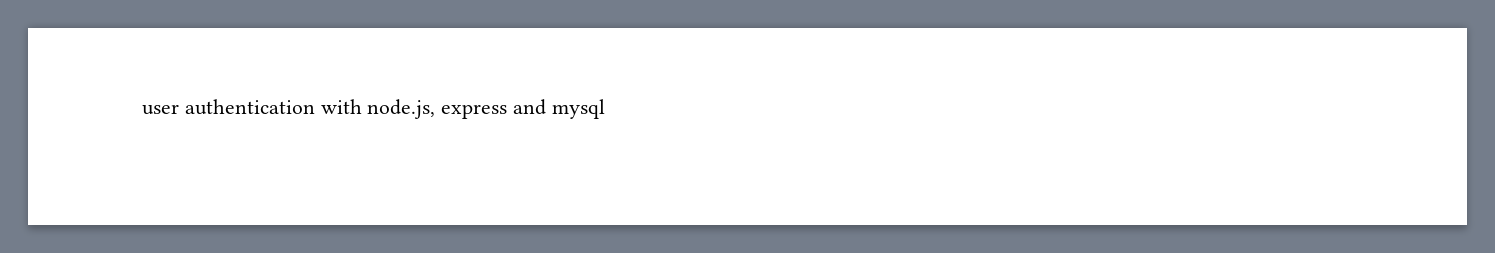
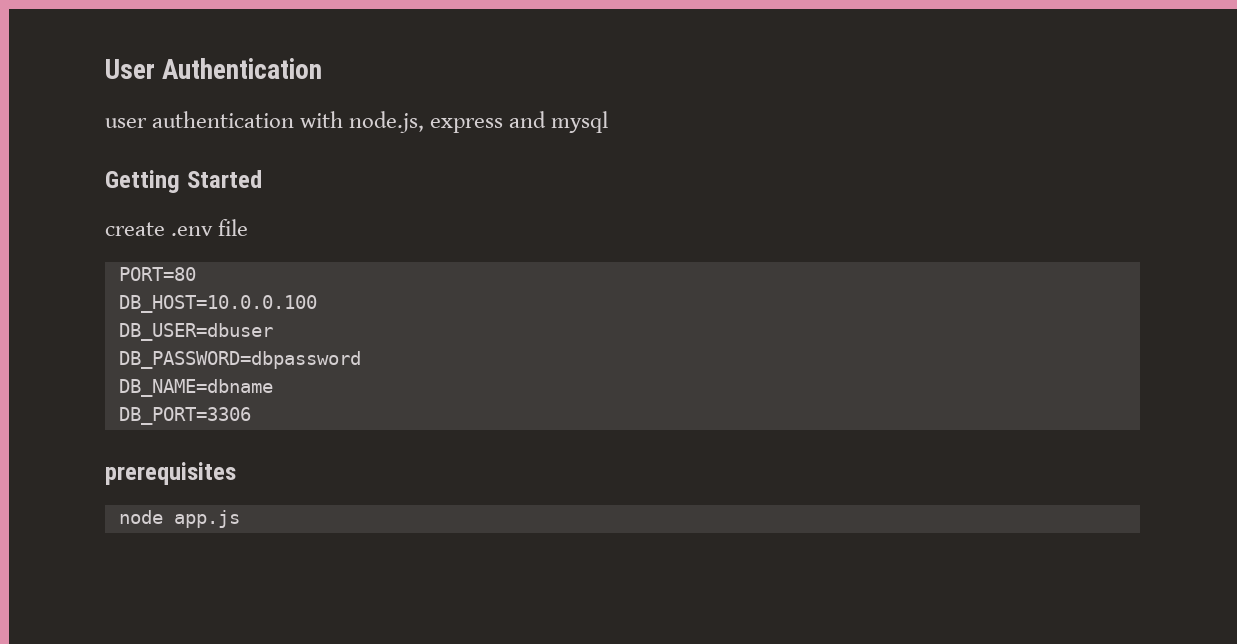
(142, 109) none -> [105,58,323,79] User Authentication //
(605, 109) none -> [105,170,262,193] [105,219,249,236] [118,267,196,281] [118,295,317,313] [118,323,273,341] [118,351,361,369] [118,379,273,397] [118,407,251,425] [105,462,236,485] [118,510,240,528] // Getting Started // create .env file // PORT=80 // DB_HOST=10.0.0.100 // DB_USER=dbuser // DB_PASSWORD=dbpassword // DB_NAME=dbname // DB_PORT=3306 // prerequisites // node app.js

